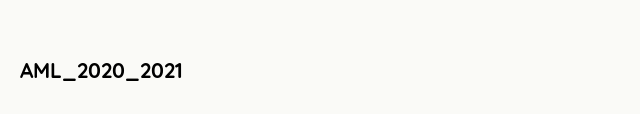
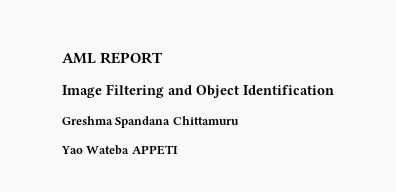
[20,62,183,81] AML_2020_2021 -> [62,52,163,64] [62,84,334,98] [62,116,239,128] [61,145,178,155] AML REPORT // Image Filtering and Object Identification // Greshma Spandana Chittamuru // Yao Wateba APPETI

